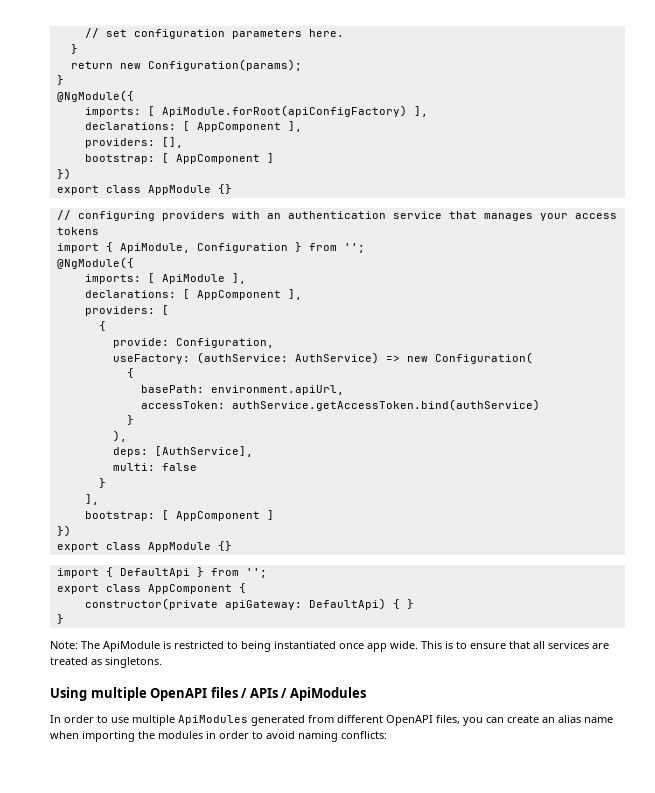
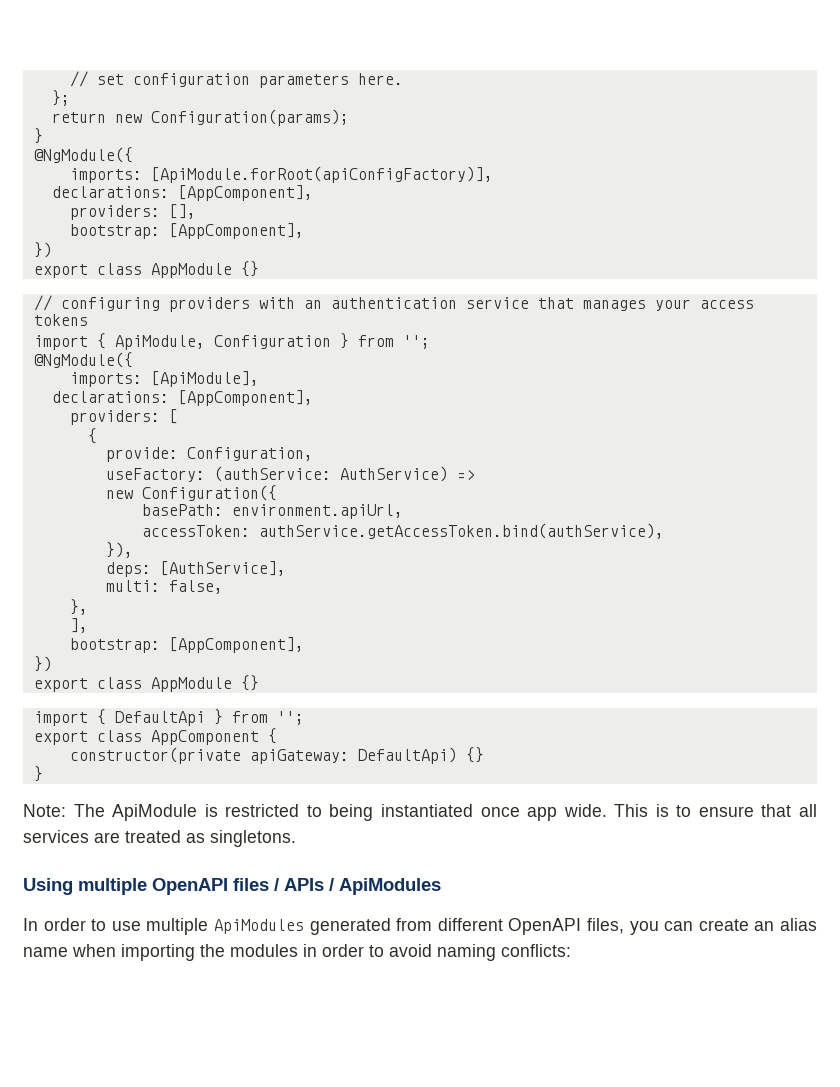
[70,44,78,54] } -> [51,90,70,106] };
[147,105,428,117] [84,121,302,132] [ ApiModule.forRoot(apiConfigFactory) ], // declarations: [ AppComponent ], -> [150,166,493,183] [51,185,313,201] [ApiModule.forRoot(apiConfigFactory)], // declarations: [AppComponent],
[161,153,274,164] [ AppComponent ] -> [168,223,304,239] [AppComponent],
[147,273,246,284] [84,289,302,300] [ ApiModule ], // declarations: [ AppComponent ], -> [150,371,259,387] [51,390,313,406] [ApiModule], // declarations: [AppComponent],
[406,352,533,364] [126,368,134,378] new Configuration( // { -> [105,485,277,501] // new Configuration({
[231,399,540,411] [126,415,134,425] [112,430,127,442] authService.getAccessToken.bind(authService) // } // ), -> [258,523,664,539] [105,542,133,558] authService.getAccessToken.bind(authService), // }),
[161,463,197,471] [98,478,106,488] false // } -> [168,580,223,594] [69,599,88,615] false, // },
[161,510,274,521] [ AppComponent ] -> [168,637,304,653] [AppComponent],
[392,599,414,609] { } -> [465,747,484,763] {}

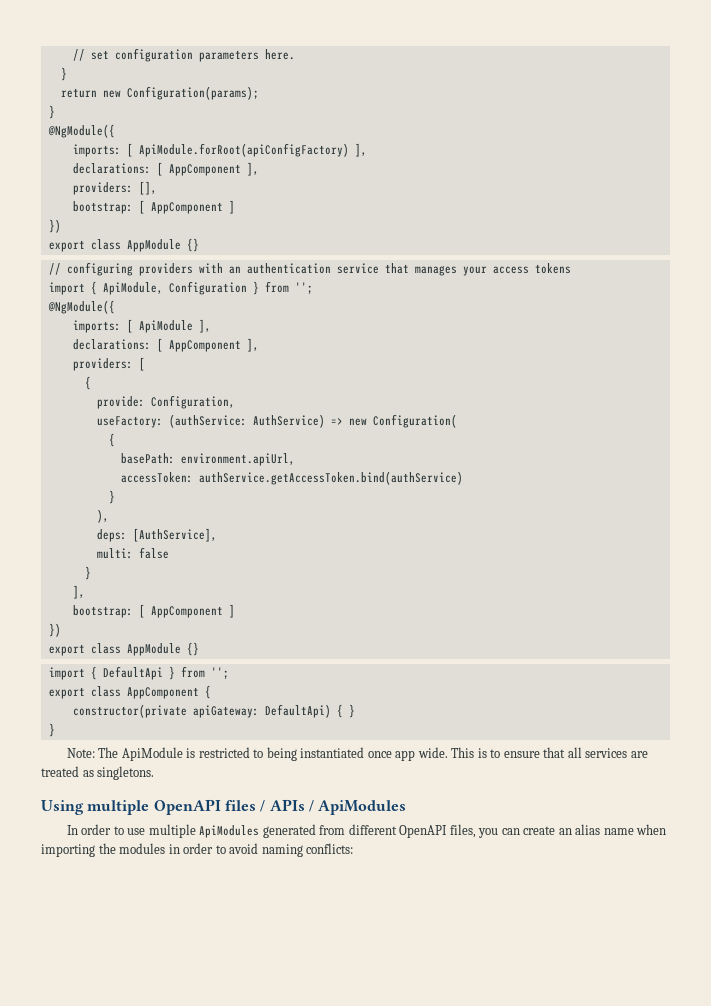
[51,90,70,106] }; -> [60,67,67,81] }
[150,166,493,183] [51,185,313,201] [ApiModule.forRoot(apiConfigFactory)], // declarations: [AppComponent], -> [126,143,367,157] [72,162,259,176] [ ApiModule.forRoot(apiConfigFactory) ], // declarations: [ AppComponent ],
[168,223,304,239] [AppComponent], -> [138,200,235,214] [ AppComponent ]
[150,371,259,387] [51,390,313,406] [ApiModule], // declarations: [AppComponent], -> [126,319,211,333] [72,338,259,352] [ ApiModule ], // declarations: [ AppComponent ],
[105,485,277,501] // new Configuration({ -> [348,414,457,428] [108,433,115,447] new Configuration( // {
[258,523,664,539] [105,542,133,558] authService.getAccessToken.bind(authService), // }), -> [198,471,463,485] [108,490,115,504] [96,509,109,523] authService.getAccessToken.bind(authService) // } // ),
[168,580,223,594] [69,599,88,615] false, // }, -> [138,547,169,559] [84,566,91,580] false // }
[168,637,304,653] [AppComponent], -> [138,604,235,618] [ AppComponent ]
[465,747,484,763] {} -> [336,704,355,718] { }

